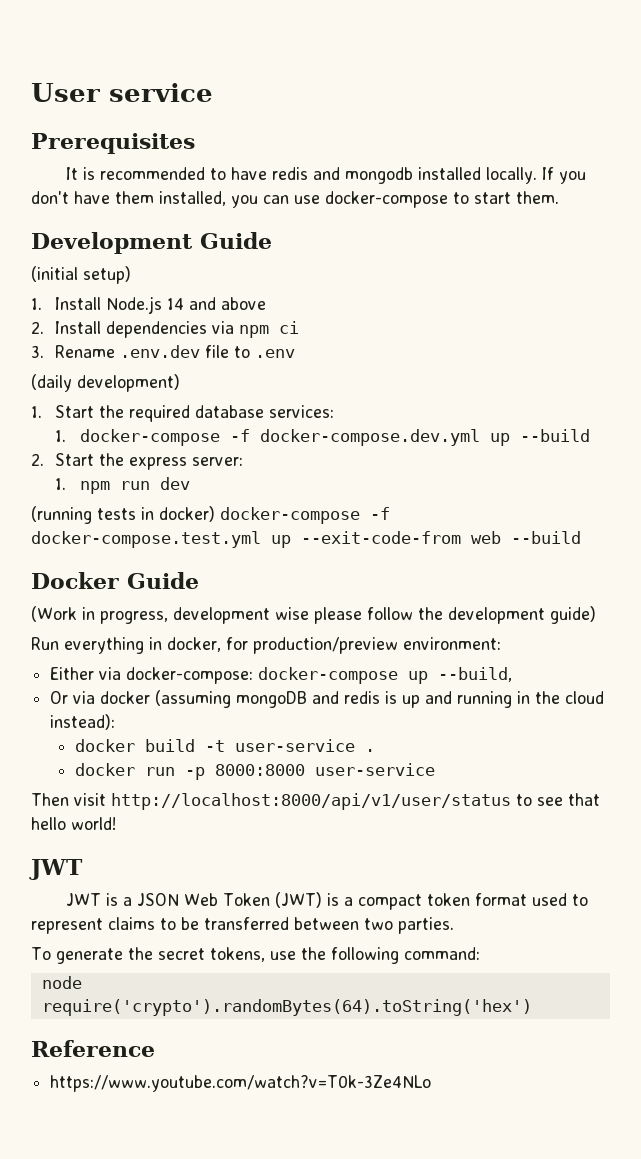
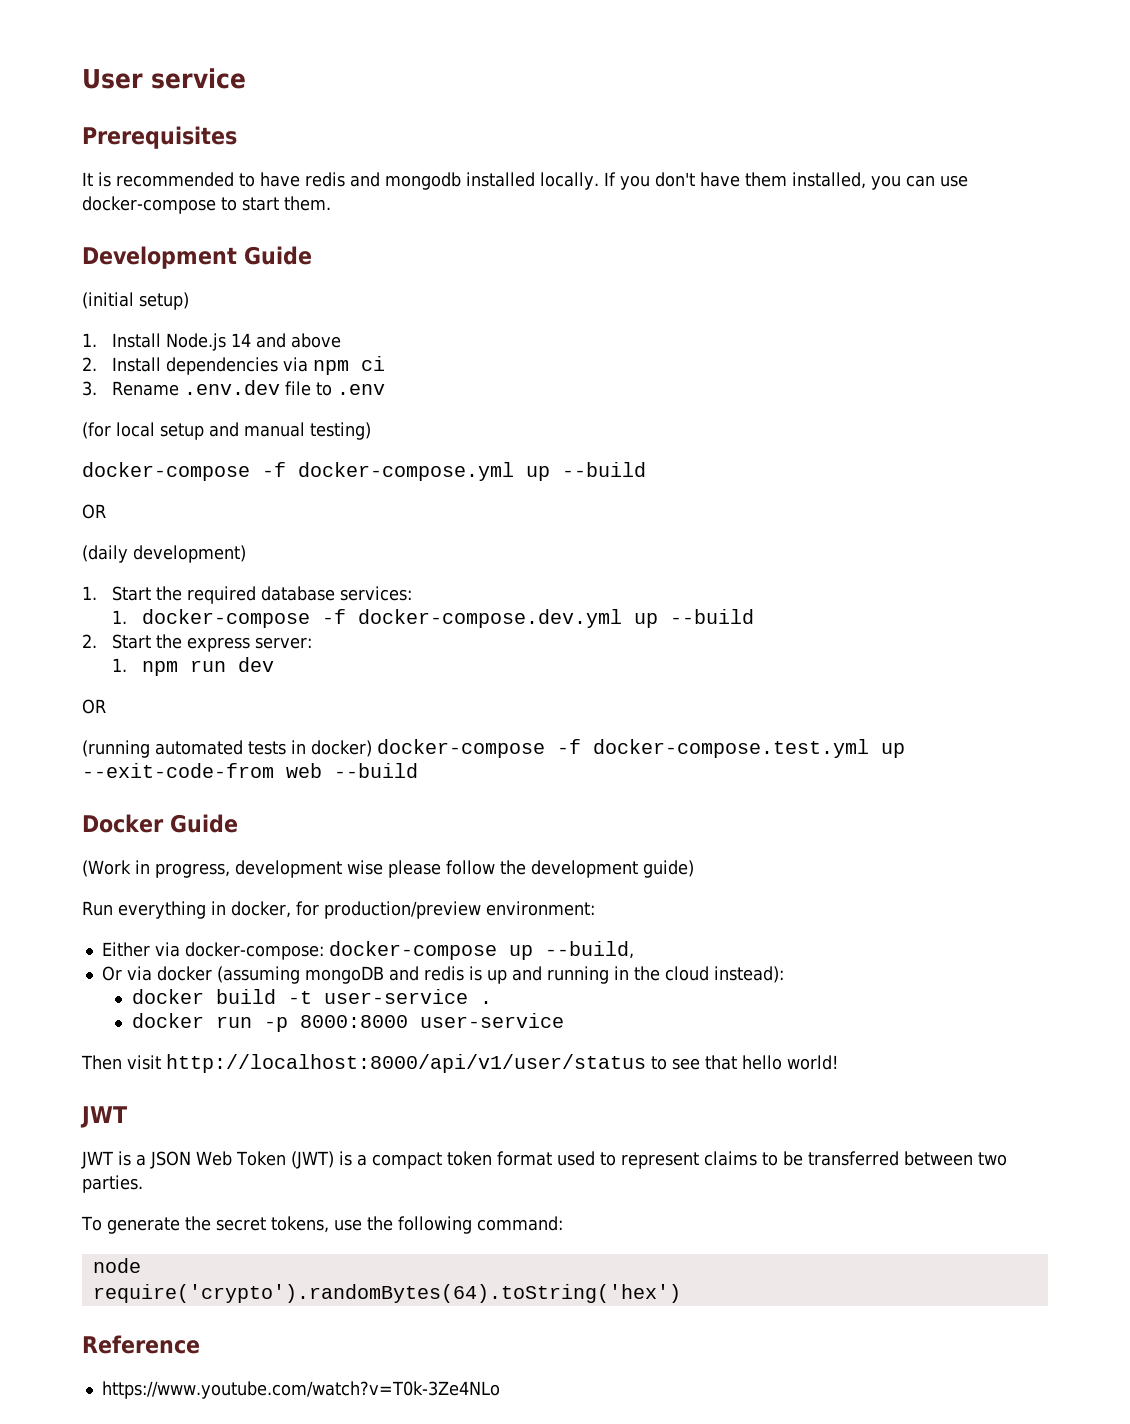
(296, 353) none -> [82,422,371,440] [82,462,646,481] [82,504,106,519] // (for local setup and manual testing) // docker-compose -f docker-compose.yml up --build // OR
(190, 483) none -> [82,699,106,714] // OR
(92, 515) none -> [155,740,243,755] automated

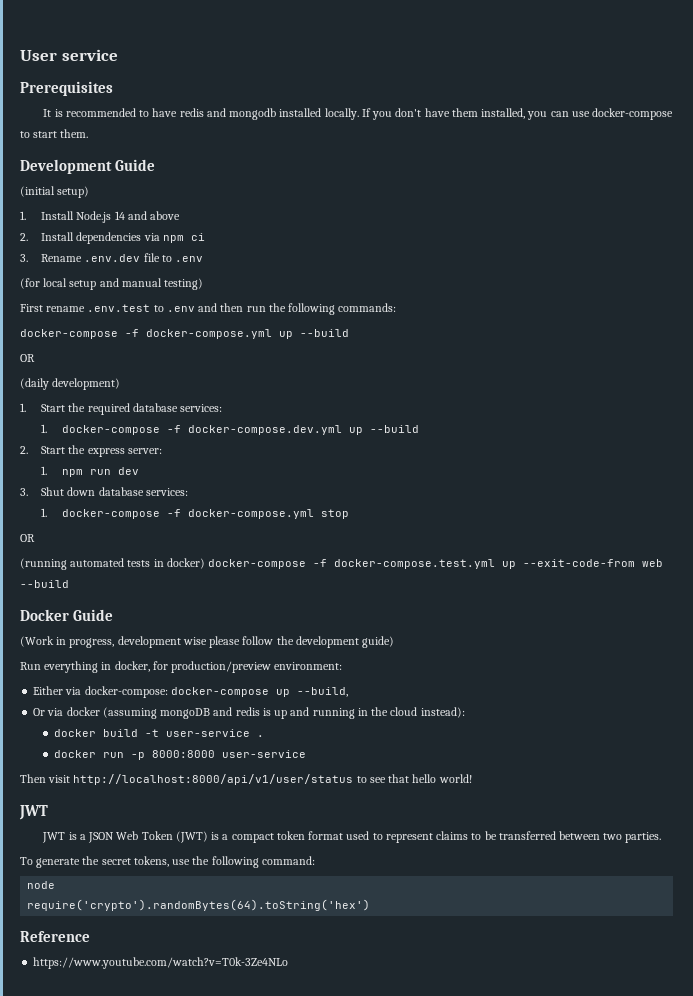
(371, 431) none -> [20,303,397,315] // First rename .env.test to .env and then run the following commands:
(274, 664) none -> [20,487,188,496] [41,508,350,519] // 3. Shut down database services: // 1. docker-compose -f docker-compose.yml stop

